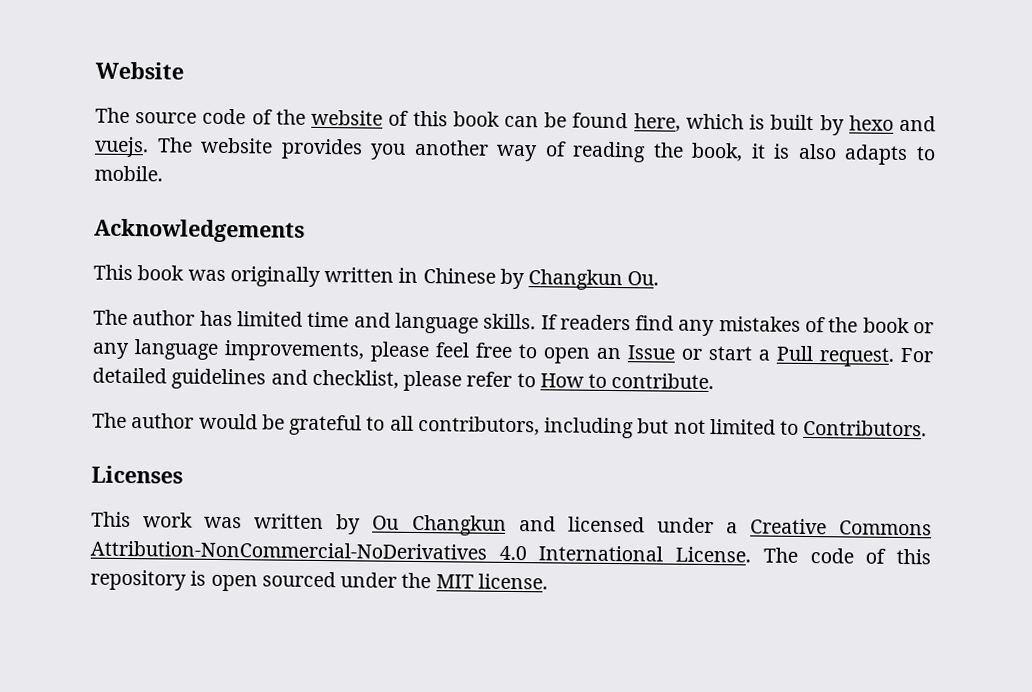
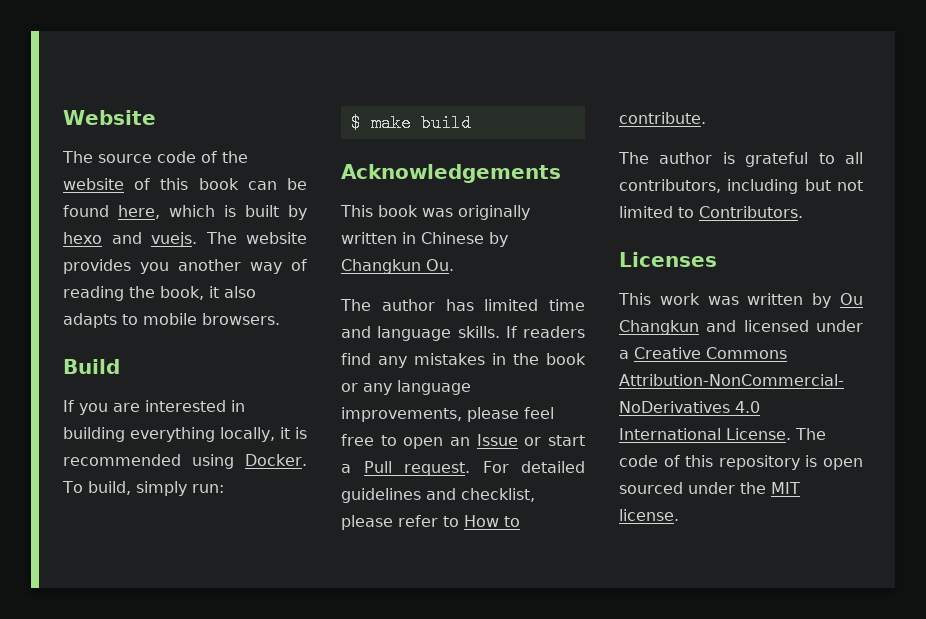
[773,143,791,159] is -> (219, 292) none
[94,165,163,182] mobile. -> [143,313,280,325] [63,359,120,374] [63,400,245,415] [63,427,307,442] [63,454,307,469] [62,481,224,496] [350,114,471,132] mobile browsers. // Build // If you are interested in building everything locally, it is recommended using Docker. To build, simply run: // $ make build
[805,316,827,333] of -> [492,353,506,365] in
[198,413,285,430] would be -> [722,152,735,164] is

